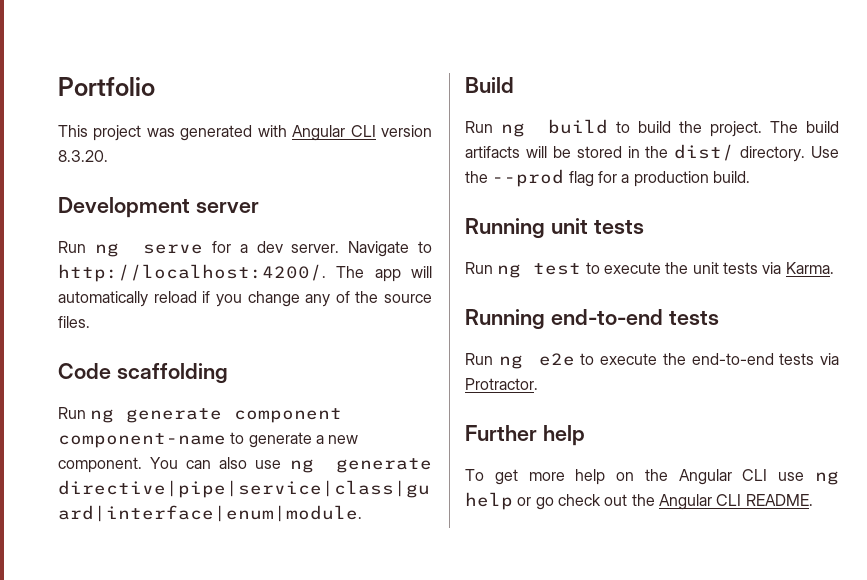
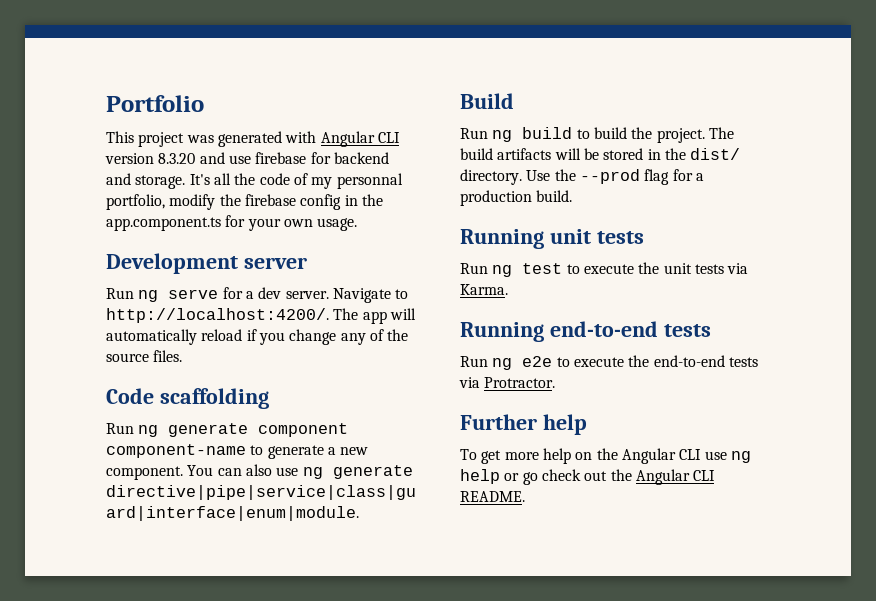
[58,150,108,162] 8.3.20. -> [158,152,389,164] [106,173,403,189] [106,194,383,210] [106,215,358,231] 8.3.20 and use firebase for backend and storage. It's all the code of my personnal portfolio, modify the firebase config in the app.component.ts for your own usage.

